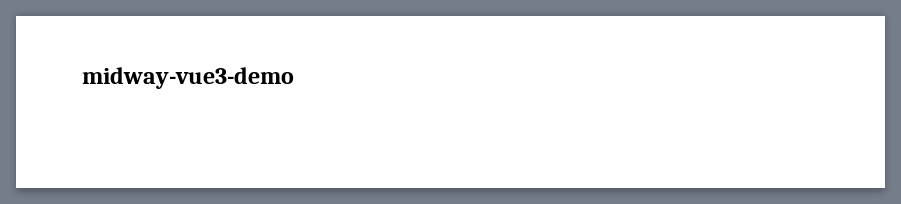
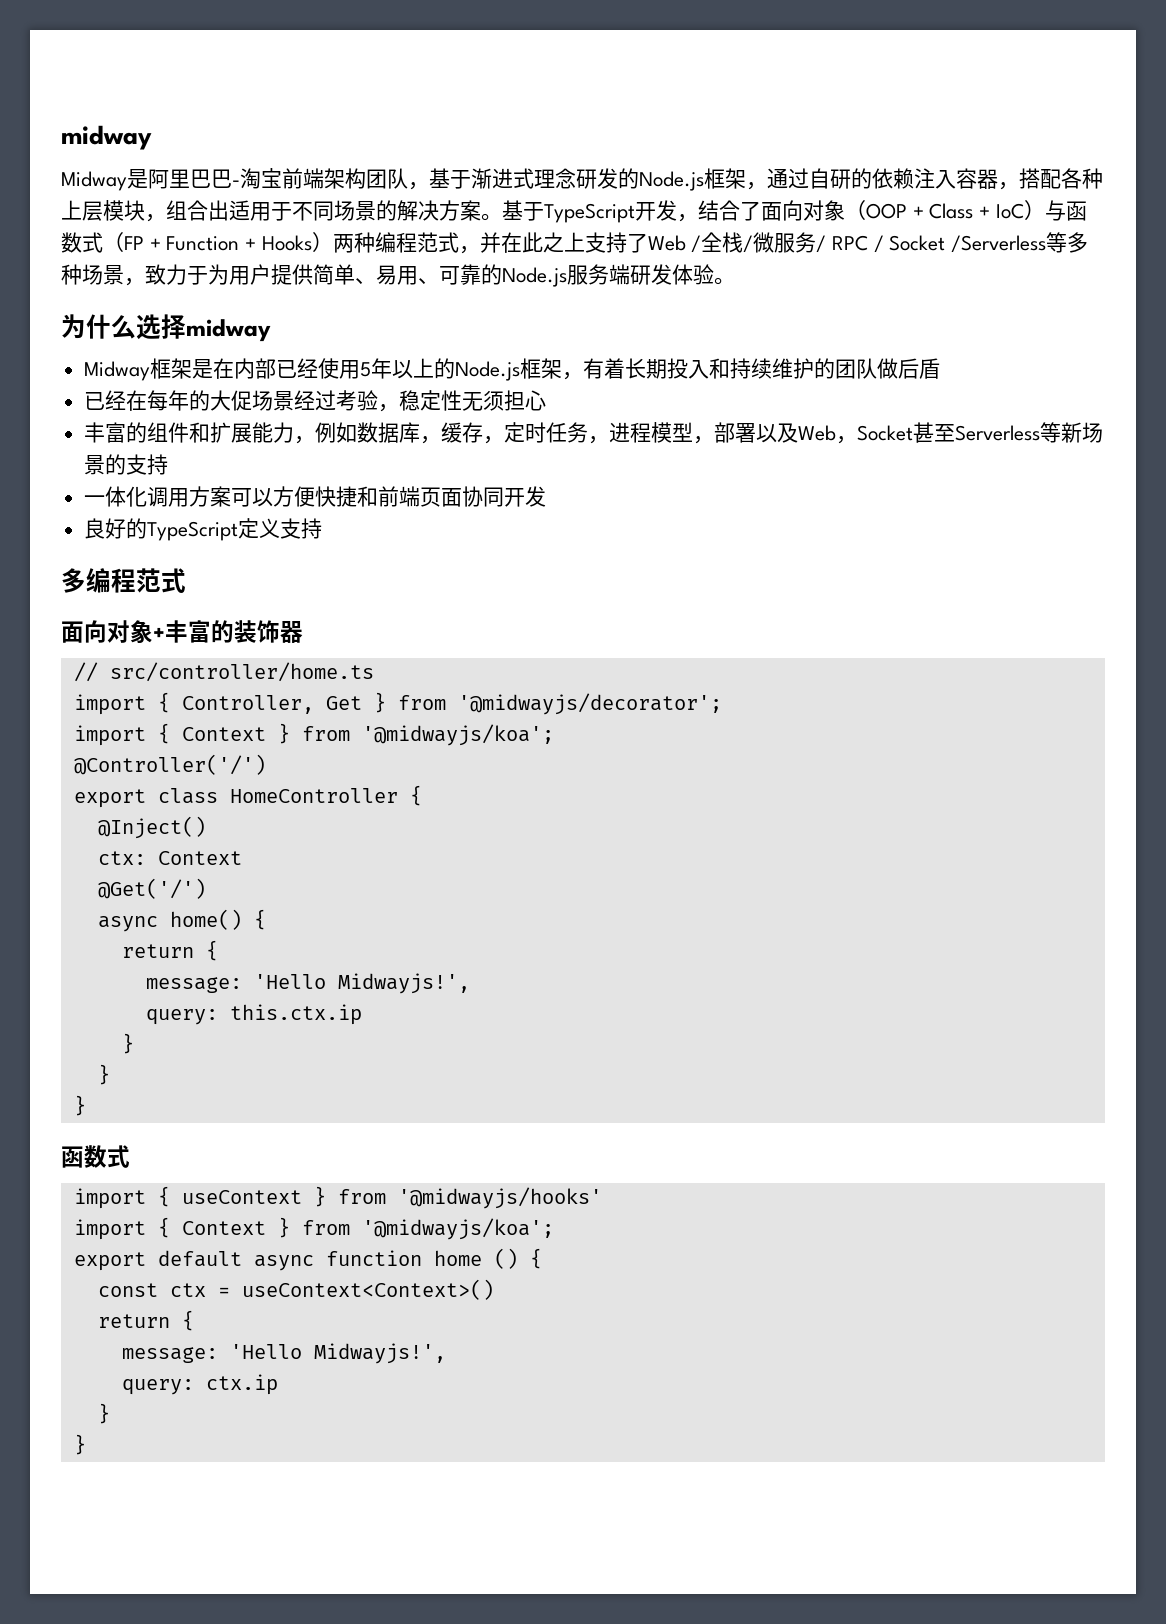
[82,67,294,89] midway-vue3-demo -> [61,125,152,150] [61,168,1103,191] [61,200,1087,223] [61,232,1089,254] [61,264,735,287] [61,314,271,342] [84,358,941,381] [84,390,547,412] [84,422,1104,444] [84,454,169,475] [84,486,547,507] [84,518,323,541] [61,568,186,593] [61,620,303,643] [73,662,374,682] [73,692,722,715] [73,723,554,746] [73,754,266,775] [73,785,422,808] [97,816,206,839] [97,851,242,865] [97,878,206,899] [97,909,266,932] [121,940,218,961] [145,973,470,994] [145,1004,362,1025] [121,1033,134,1054] [97,1064,110,1085] [73,1095,86,1116] [61,1145,130,1168] [73,1186,602,1209] [73,1217,554,1240] [73,1248,542,1271] [97,1279,494,1300] [97,1310,194,1331] [121,1343,446,1364] [121,1374,278,1395] [97,1403,110,1424] [73,1434,86,1455] midway // Midway是阿里巴巴-淘宝前端架构团队，基于渐进式理念研发的Node.js框架，通过自研的依赖注入容器，搭配各种上层模块，组合出适用于不同场景的解决方案。基于TypeScript开发，结合了面向对象（OOP + Class + IoC）与函数式（FP + Function + Hooks）两种编程范式，并在此之上支持了Web /全栈/微服务/ RPC / Socket /Serverless等多种场景，致力于为用户提供简单、易用、可靠的Node.js服务端研发体验。 // 为什么选择midway // Midway框架是在内部已经使用5年以上的Node.js框架，有着长期投入和持续维护的团队做后盾 // 已经在每年的大促场景经过考验，稳定性无须担心 // 丰富的组件和扩展能力，例如数据库，缓存，定时任务，进程模型，部署以及Web，Socket甚至Serverless等新场景的支持 // 一体化调用方案可以方便快捷和前端页面协同开发 // 良好的TypeScript定义支持 // 多编程范式 // 面向对象+丰富的装饰器 // // src/controller/home.ts // import { Controller, Get } from '@midwayjs/decorator'; // import { Context } from '@midwayjs/koa'; // @Controller('/') // export class HomeController { // @Inject() // ctx: Context // @Get('/') // async home() { // return { // message: 'Hello Midwayjs!', // query: this.ctx.ip // } // } // } // 函数式 // import { useContext } from '@midwayjs/hooks' // import { Context } from '@midwayjs/koa'; // export default async function home () { // const ctx = useContext<Context>() // return { // message: 'Hello Midwayjs!', // query: ctx.ip // } // }

